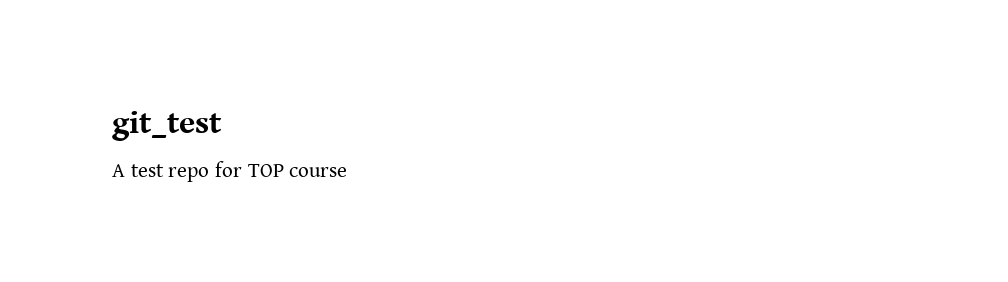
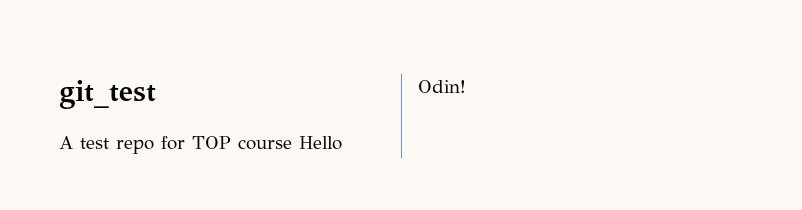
(348, 172) none -> [299,136,342,150] [418,80,466,93] Hello Odin!

